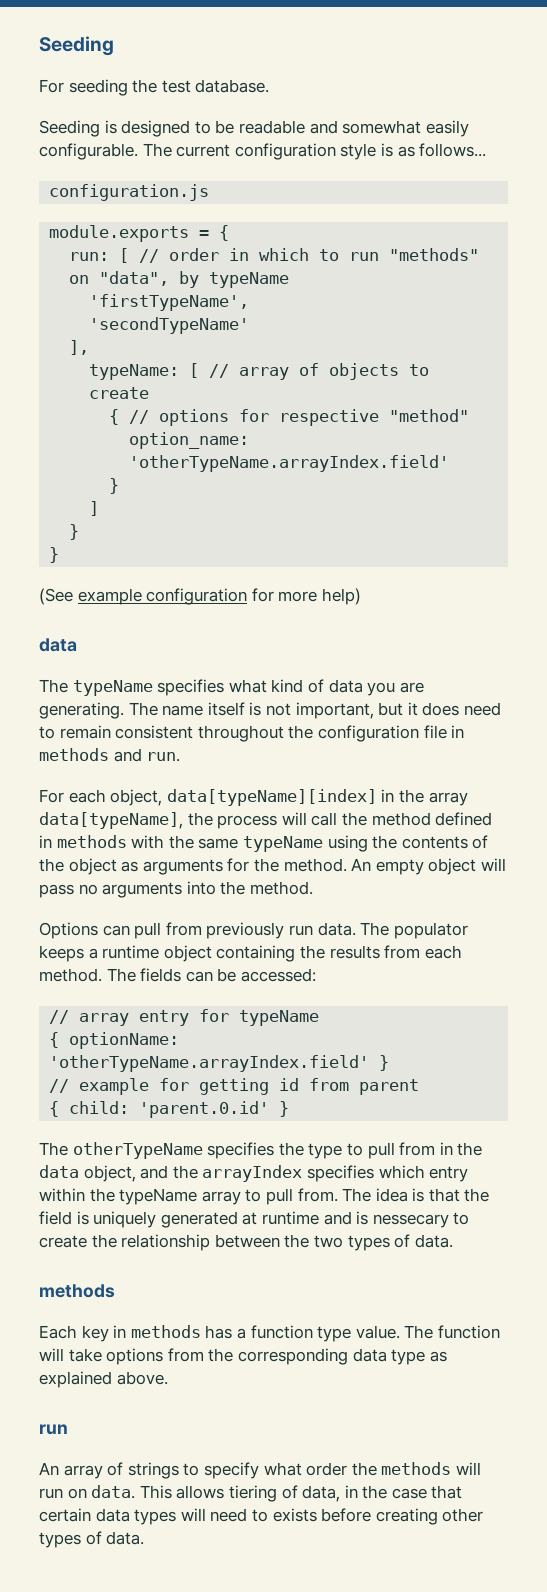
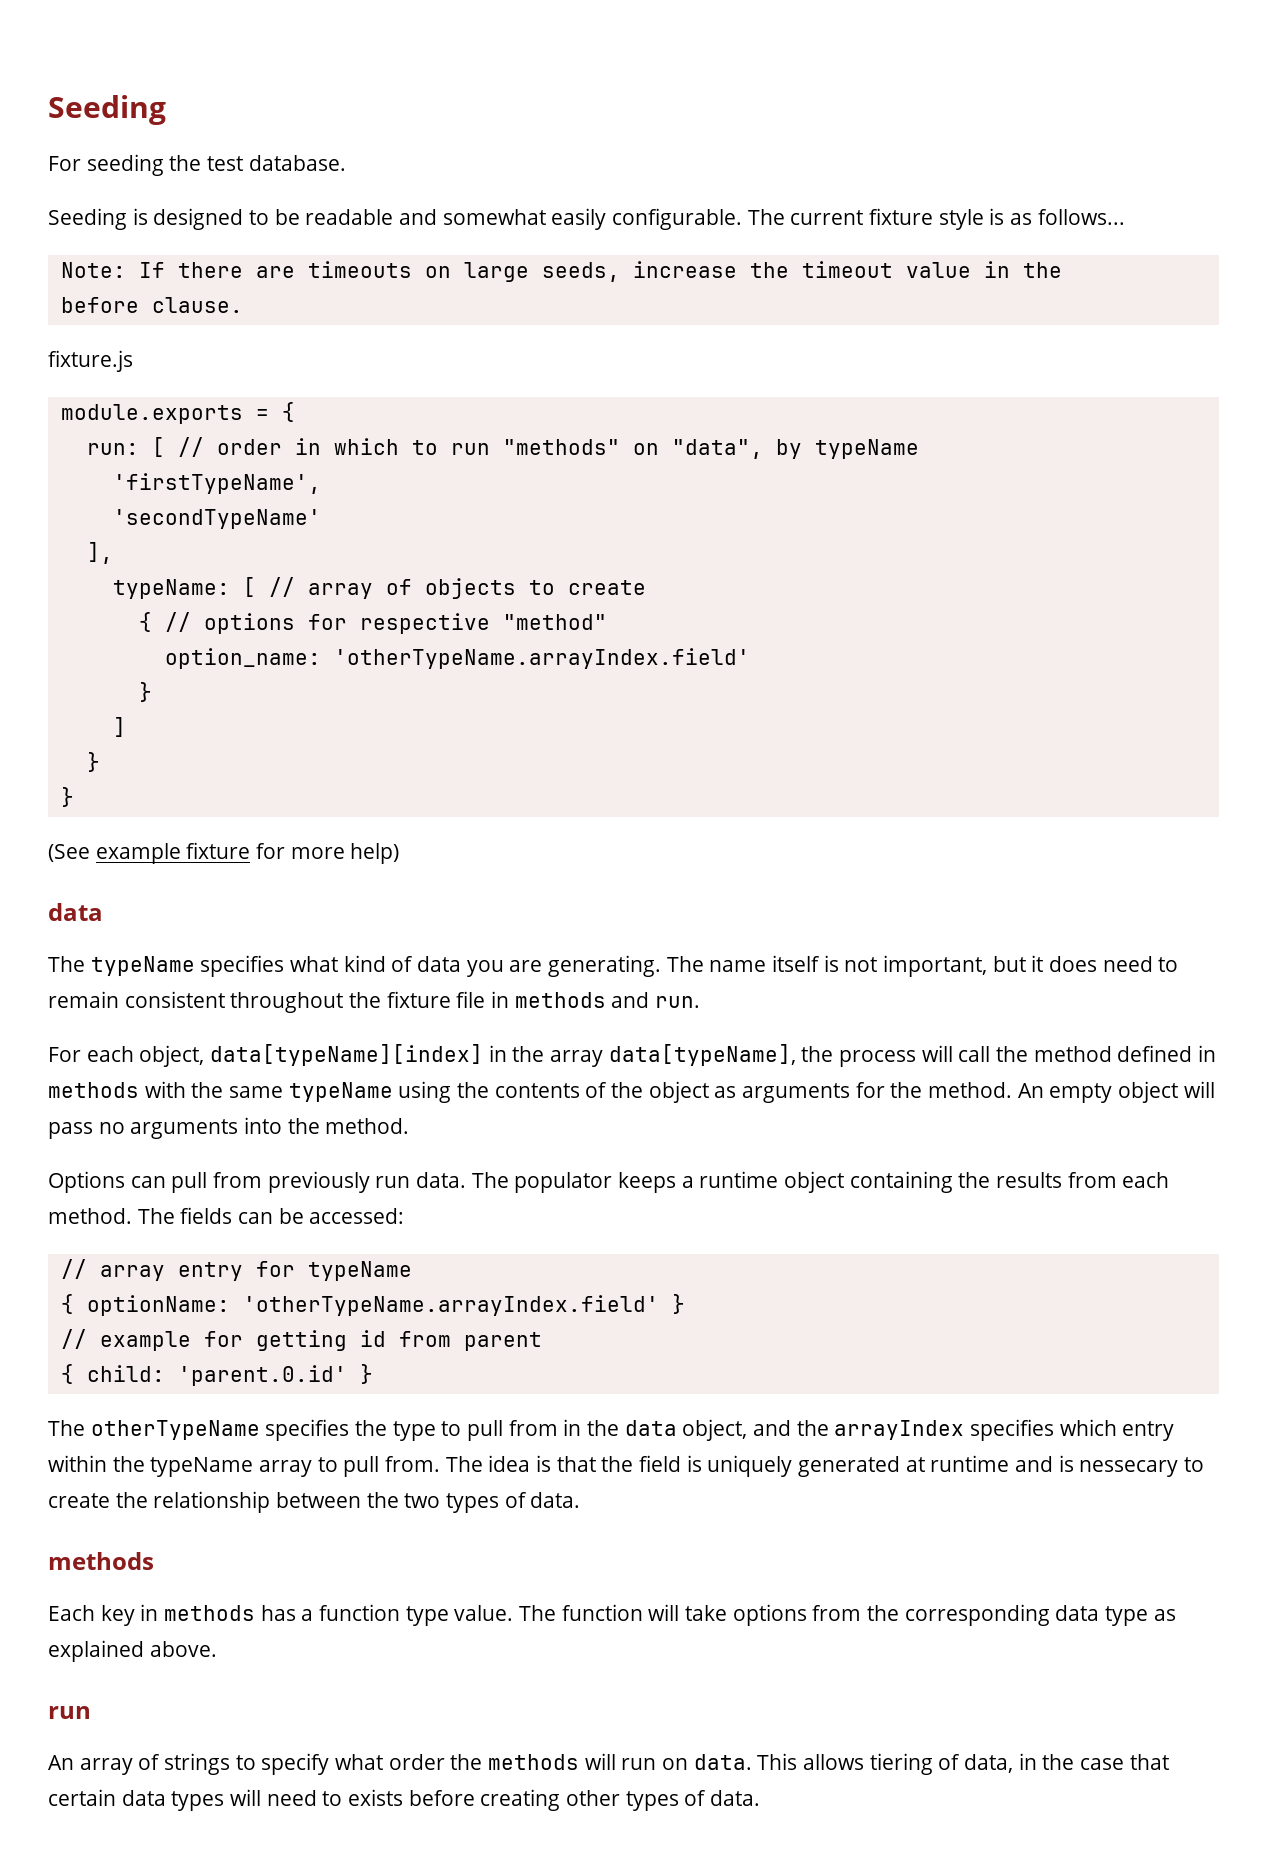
[234,143,336,160] configuration -> [869,208,934,225] fixture
[49,184,210,201] configuration.js -> [60,261,1062,282] [60,297,243,313] [48,350,133,372] Note: If there are timeouts on large seeds, increase the timeout value in the // before clause. // fixture.js
[146,588,248,605] configuration -> [186,842,251,859] fixture
[317,725,419,742] configuration -> [386,991,451,1008] fixture

